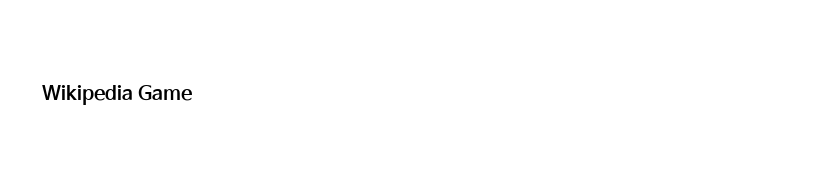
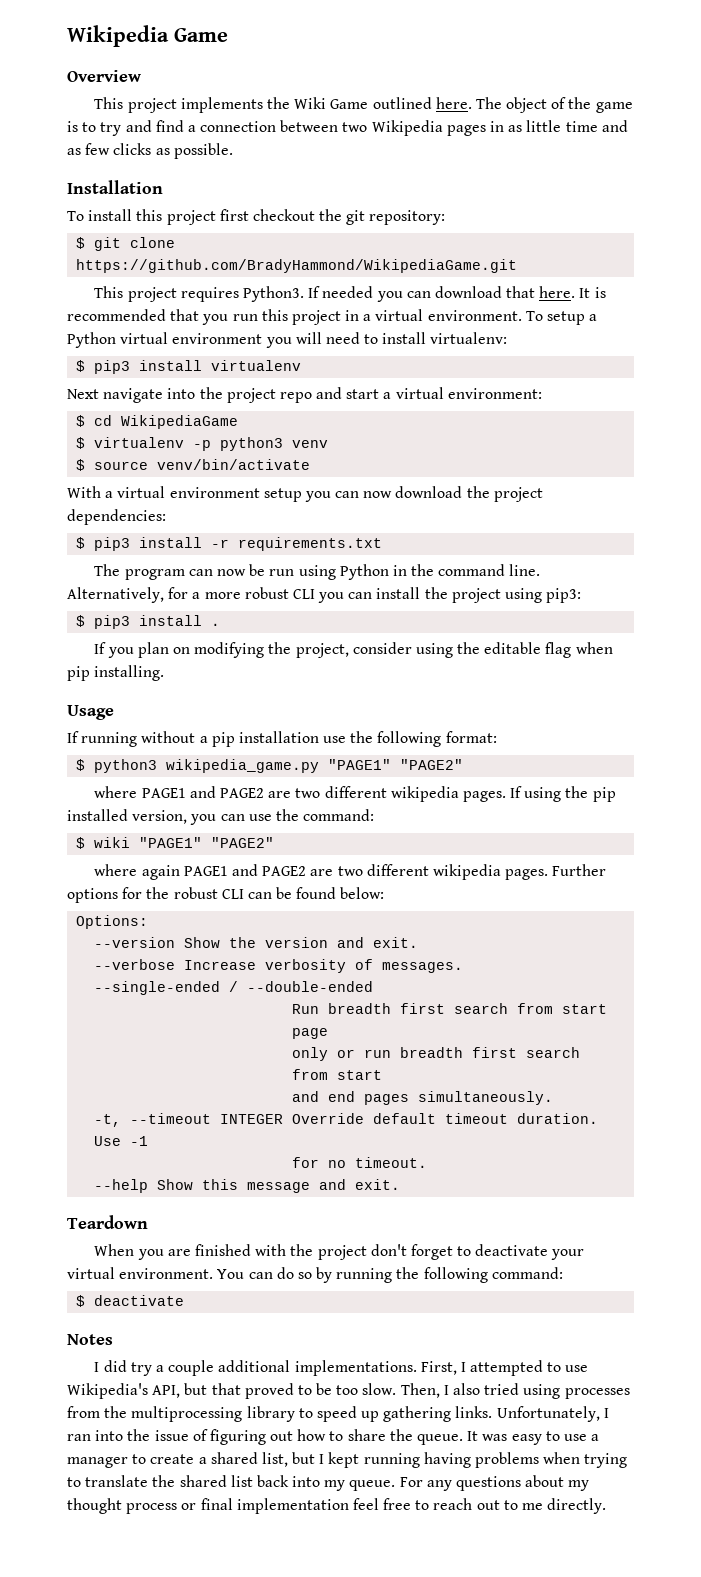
(193, 93) none -> [67,70,141,82] [94,97,633,113] [67,120,628,136] [67,143,233,159] [67,180,163,194] [67,209,446,225] [76,237,176,251] [76,259,518,273] [94,286,606,302] [67,309,598,325] [67,332,508,348] [76,360,302,374] [67,387,542,403] [76,415,239,429] [76,437,329,451] [76,459,311,471] [67,486,543,502] [67,509,166,525] [76,537,383,551] [94,564,541,580] [67,587,582,603] [76,615,221,629] [94,642,613,658] [67,665,165,681] [67,705,114,720] [67,731,497,747] [76,759,464,773] [94,786,616,802] [67,809,375,825] [76,837,275,849] [94,864,607,880] [67,887,385,903] [76,915,149,929] [94,937,419,948] [94,959,464,973] [94,981,374,995] [292,1003,608,1014] [292,1028,329,1039] [292,1047,581,1061] [292,1069,383,1080] [292,1091,554,1105] [94,1113,599,1127] [94,1136,149,1146] [292,1157,428,1168] [94,1179,401,1193] [67,1215,148,1229] [94,1244,585,1260] [67,1267,563,1283] [76,1295,185,1307] [67,1334,113,1345] [94,1360,589,1376] [67,1383,630,1399] [67,1406,609,1422] [67,1429,600,1445] [67,1452,628,1468] [67,1475,590,1491] [67,1498,607,1514] // Overview // This project implements the Wiki Game outlined here. The object of the game is to try and find a connection between two Wikipedia pages in as little time and as few clicks as possible. // Installation // To install this project first checkout the git repository: // $ git clone https://github.com/BradyHammond/WikipediaGame.git // This project requires Python3. If needed you can download that here. It is recommended that you run this project in a virtual environment. To setup a Python virtual environment you will need to install virtualenv: // $ pip3 install virtualenv // Next navigate into the project repo and start a virtual environment: // $ cd WikipediaGame // $ virtualenv -p python3 venv // $ source venv/bin/activate // With a virtual environment setup you can now download the project dependencies: // $ pip3 install -r requirements.txt // The program can now be run using Python in the command line. Alternatively, for a more robust CLI you can install the project using pip3: // $ pip3 install . // If you plan on modifying the project, consider using the editable flag when pip installing. // Usage // If running without a pip installation use the following format: // $ python3 wikipedia_game.py "PAGE1" "PAGE2" // where PAGE1 and PAGE2 are two different wikipedia pages. If using the pip installed version, you can use the command: // $ wiki "PAGE1" "PAGE2" // where again PAGE1 and PAGE2 are two different wikipedia pages. Further options for the robust CLI can be found below: // Options: // --version Show the version and exit. // --verbose Increase verbosity of messages. // --single-ended / --double-ended // Run breadth first search from start page // only or run breadth first search from start // and end pages simultaneously. // -t, --timeout INTEGER Override default timeout duration. Use -1 // for no timeout. // --help Show this message and exit. // Teardown // When you are finished with the project don't forget to deactivate your virtual environment. You can do so by running the following command: // $ deactivate // Notes // I did try a couple additional implementations. First, I attempted to use Wikipedia's API, but that proved to be too slow. Then, I also tried using processes from the multiprocessing library to speed up gathering links. Unfortunately, I ran into the issue of figuring out how to share the queue. It was easy to use a manager to create a shared list, but I kept running having problems when trying to translate the shared list back into my queue. For any questions about my thought process or final implementation feel free to reach out to me directly.

